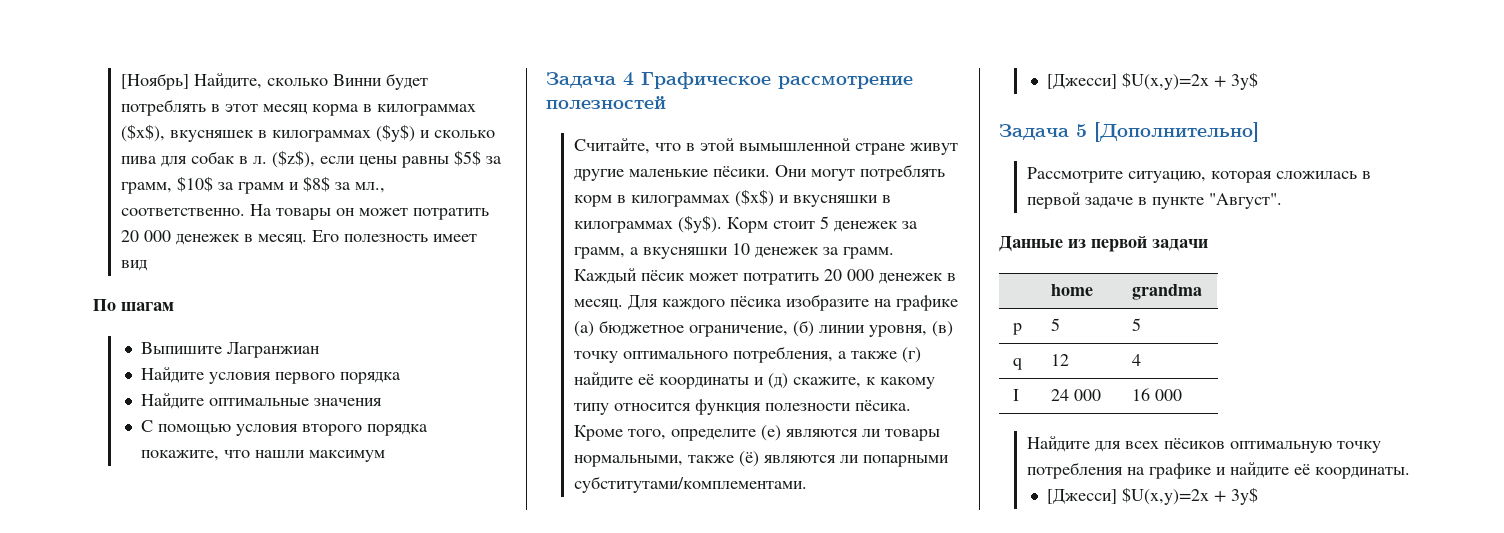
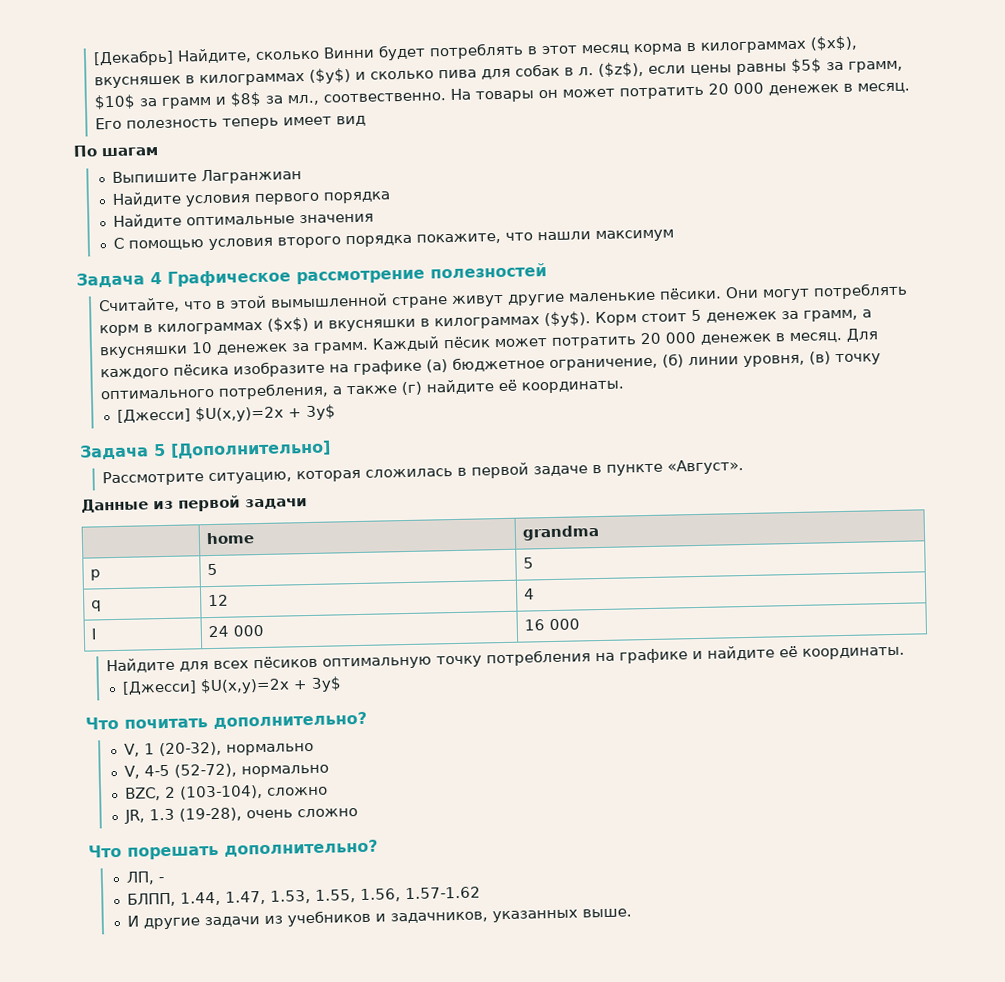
[120,73,189,90] [Ноябрь] -> [92,49,174,67] [Декабрь]
[120,208,245,216] соответственно. -> [322,92,446,103] соотвественно.
(428, 238) none -> [221,117,279,130] теперь
[658,373,935,389] [573,399,911,415] [573,425,940,441] [573,451,949,467] [573,476,807,493] координаты и (д) скажите, к какому типу относится функция полезности пёсика. Кроме того, определите (е) являются ли товары нормальными, также (ё) являются ли попарными субститутами/комплементами. -> [520,380,624,394] координаты.
[1208,193,1282,209] "Август". -> [666,459,744,475] «Август».
(1258, 496) none -> [85,711,367,730] [123,741,314,757] [123,763,329,779] [124,785,328,801] [123,807,358,824] [88,839,378,860] [125,871,164,885] [126,886,481,907] [126,908,632,930] // Что почитать дополнительно? // V, 1 (20-32), нормально // V, 4-5 (52-72), нормально // BZC, 2 (103-104), сложно // JR, 1.3 (19-28), очень сложно // Что порешать дополнительно? // ЛП, - // БЛПП, 1.44, 1.47, 1.53, 1.55, 1.56, 1.57-1.62 // И другие задачи из учебников и задачников, указанных выше.

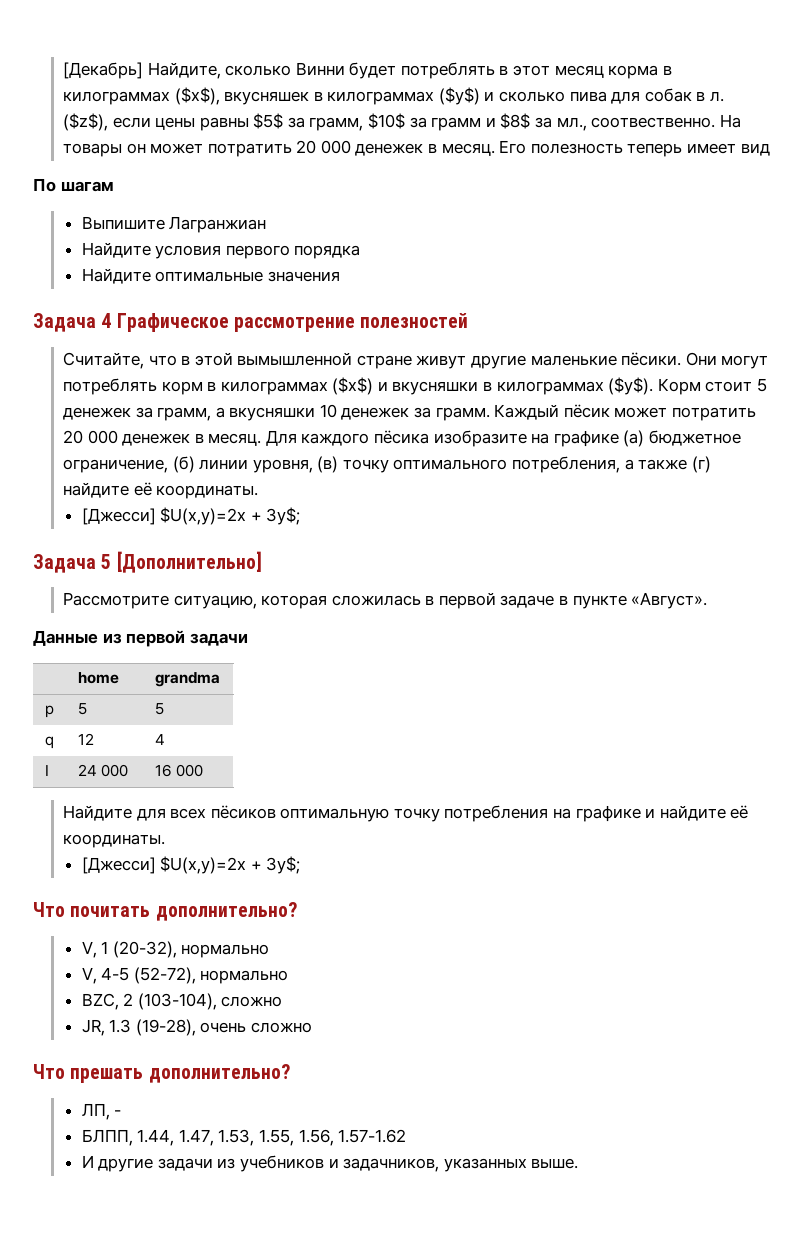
[112,229,674,251] // С помощью условия второго порядка покажите, что нашли максимум -> (340, 276) none
[305,404,336,421] 3y$ -> [266,507,301,525] 3y$;
[310,676,342,692] 3y$ -> [266,856,301,874] 3y$;
[127,845,219,860] порешать -> [70,1068,144,1083] прешать

